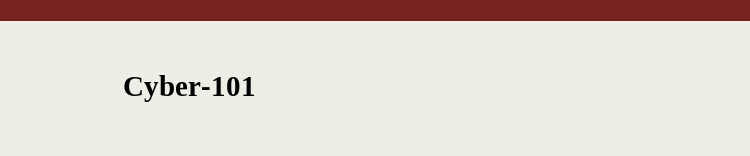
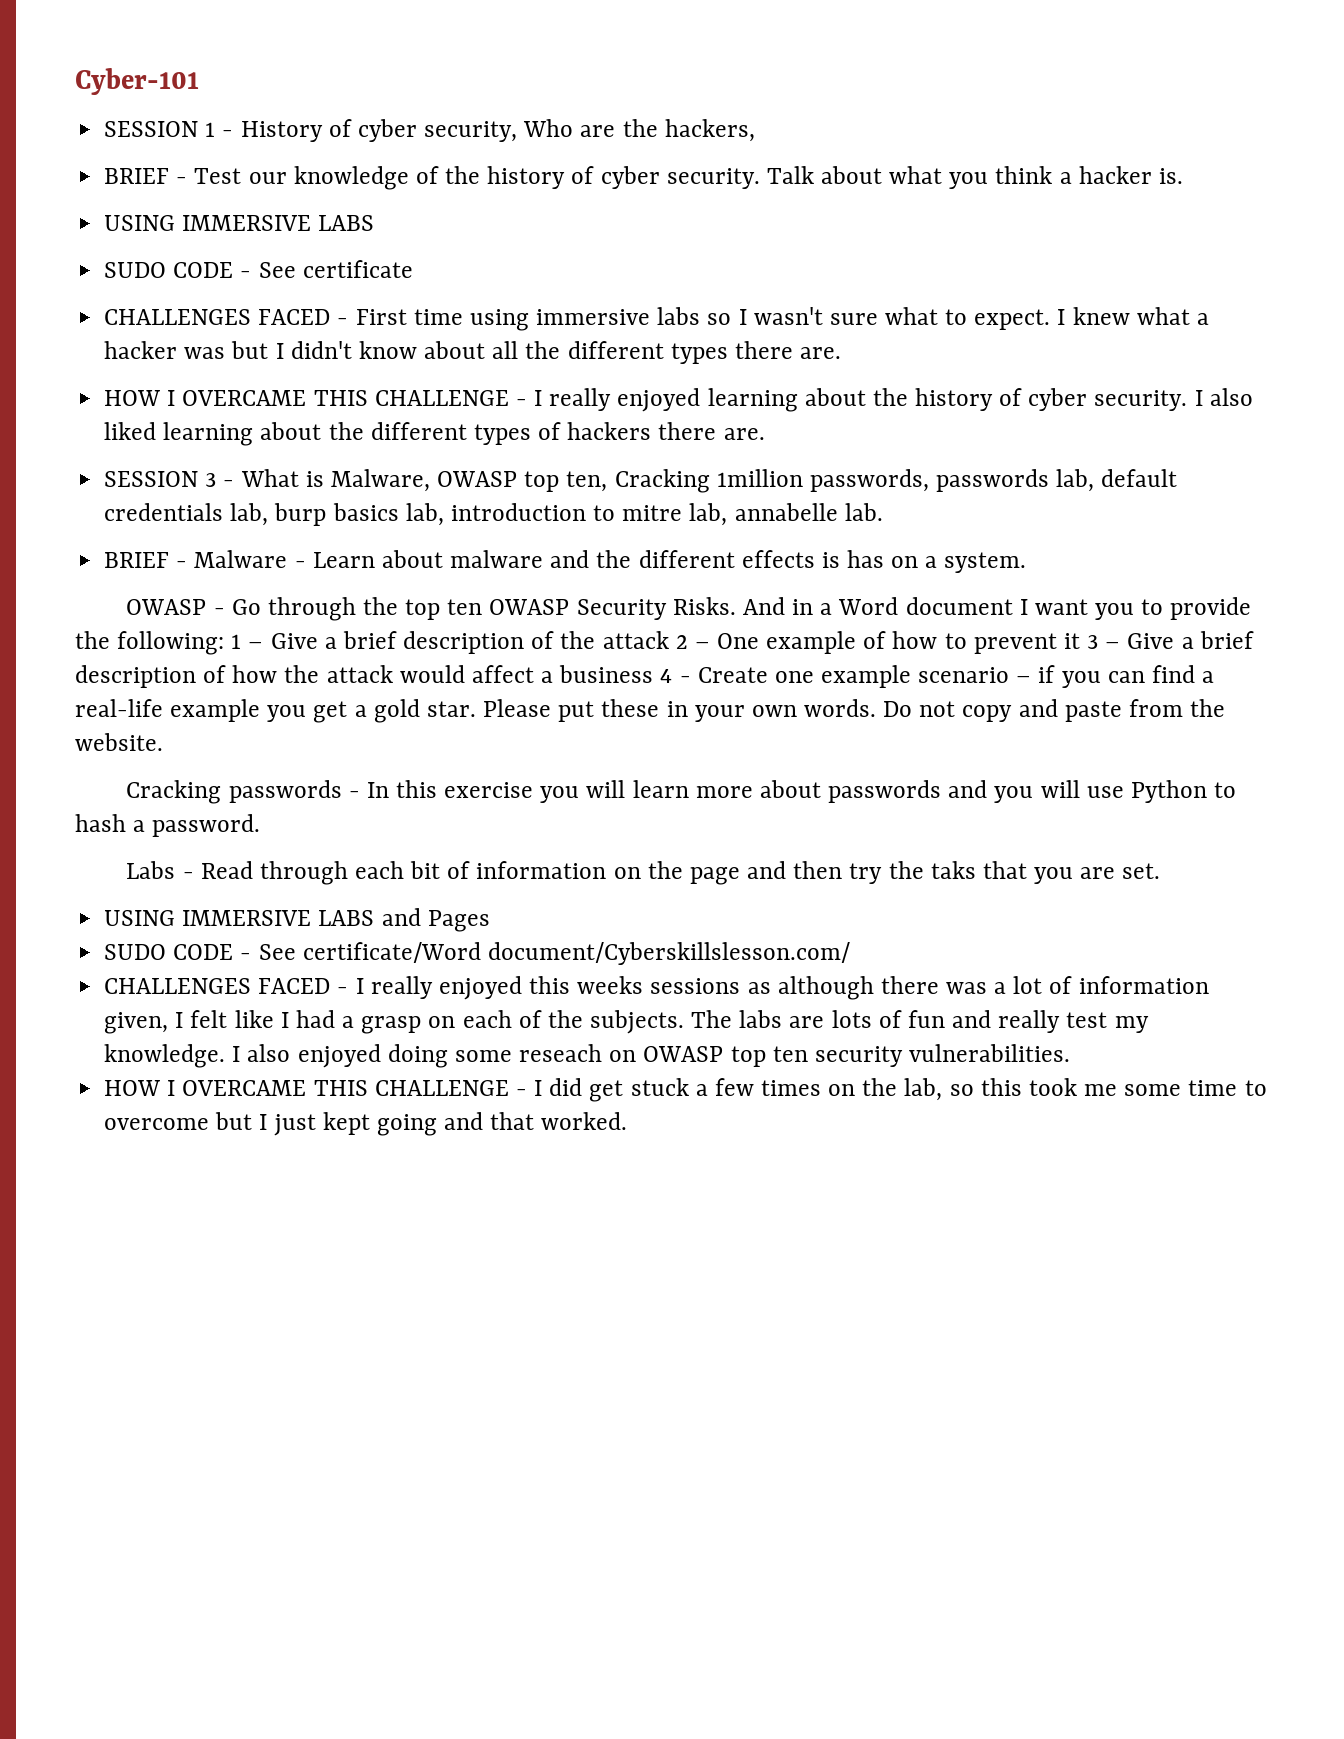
(256, 88) none -> [104,119,755,142] [104,166,1183,190] [104,215,375,231] [104,260,413,278] [104,307,1209,331] [104,341,842,364] [104,388,1253,412] [104,422,765,446] [104,469,1178,493] [104,503,883,526] [104,550,1027,573] [126,597,1252,621] [75,631,1254,655] [75,665,1215,688] [75,699,1226,723] [75,733,163,751] [126,780,1237,804] [75,814,261,837] [126,861,1161,885] [104,908,490,932] [104,942,850,965] [104,976,1209,1000] [104,1010,1149,1034] [104,1044,1071,1068] [104,1078,1267,1102] [104,1112,628,1136] // SESSION 1 - History of cyber security, Who are the hackers, // BRIEF - Test our knowledge of the history of cyber security. Talk about what you think a hacker is. // USING IMMERSIVE LABS // SUDO CODE - See certificate // CHALLENGES FACED - First time using immersive labs so I wasn't sure what to expect. I knew what a hacker was but I didn't know about all the different types there are. // HOW I OVERCAME THIS CHALLENGE - I really enjoyed learning about the history of cyber security. I also liked learning about the different types of hackers there are. // SESSION 3 - What is Malware, OWASP top ten, Cracking 1million passwords, passwords lab, default credentials lab, burp basics lab, introduction to mitre lab, annabelle lab. // BRIEF - Malware - Learn about malware and the different effects is has on a system. // OWASP - Go through the top ten OWASP Security Risks. And in a Word document I want you to provide the following: 1 – Give a brief description of the attack 2 – One example of how to prevent it 3 – Give a brief description of how the attack would affect a business 4 - Create one example scenario – if you can find a real-life example you get a gold star. Please put these in your own words. Do not copy and paste from the website. // Cracking passwords - In this exercise you will learn more about passwords and you will use Python to hash a password. // Labs - Read through each bit of information on the page and then try the taks that you are set. // USING IMMERSIVE LABS and Pages // SUDO CODE - See certificate/Word document/Cyberskillslesson.com/ // CHALLENGES FACED - I really enjoyed this weeks sessions as although there was a lot of information given, I felt like I had a grasp on each of the subjects. The labs are lots of fun and really test my knowledge. I also enjoyed doing some reseach on OWASP top ten security vulnerabilities. // HOW I OVERCAME THIS CHALLENGE - I did get stuck a few times on the lab, so this took me some time to overcome but I just kept going and that worked.

